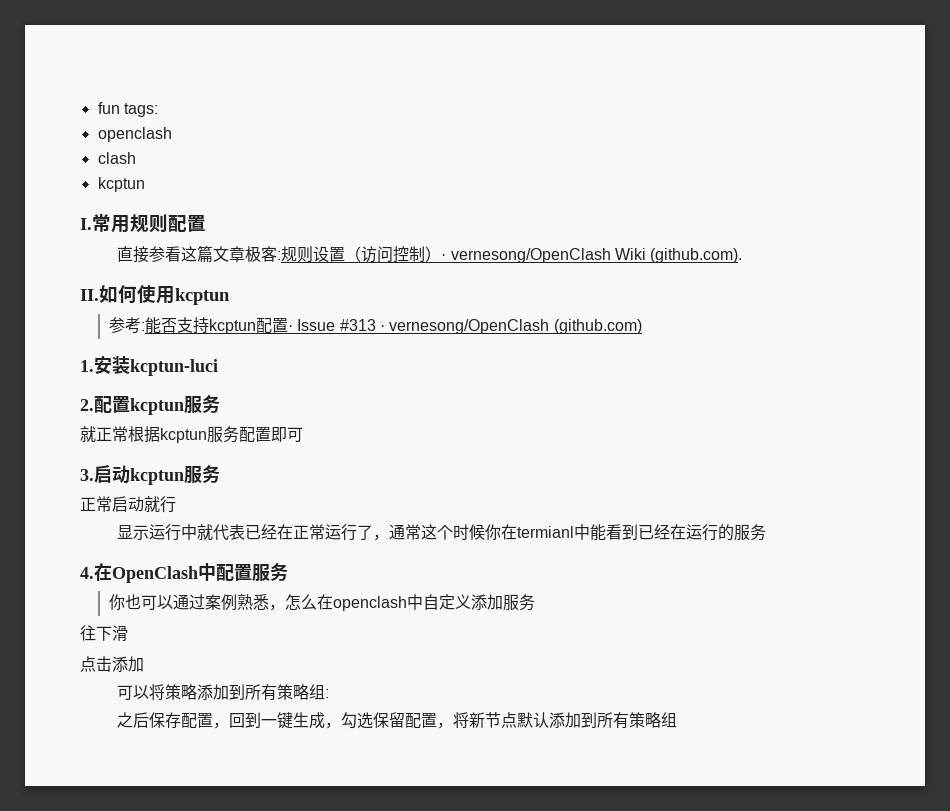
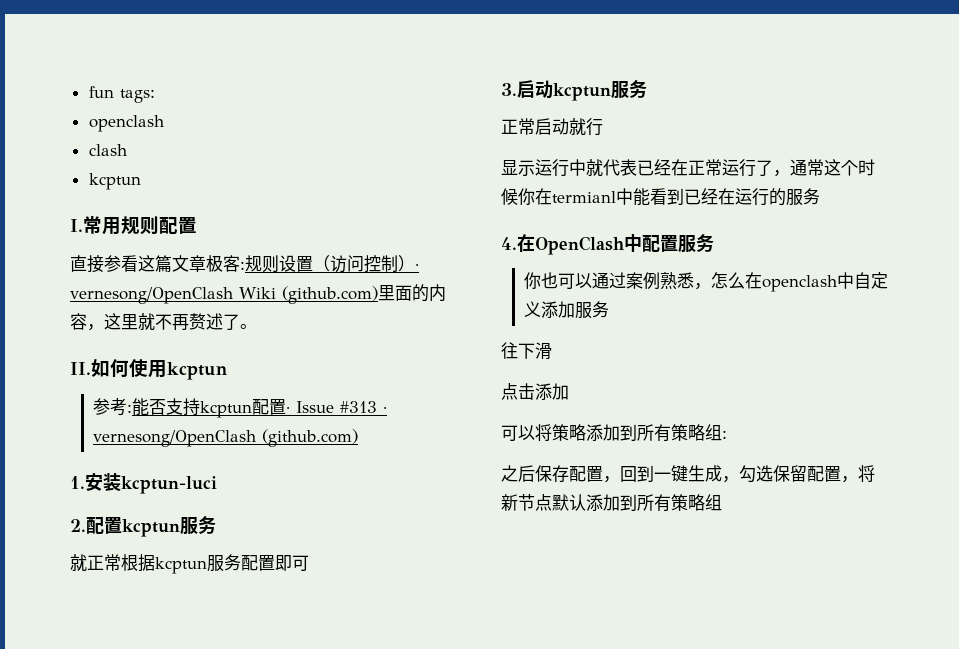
[650,248,743,263] (github.com). -> [282,284,446,304] [70,313,257,331] (github.com)里面的内容，这里就不再赘述了。

